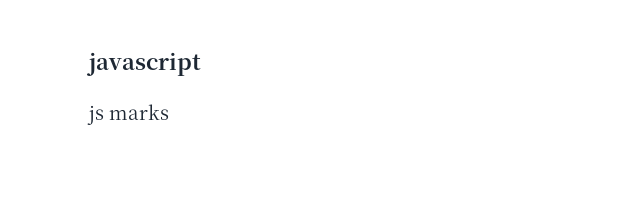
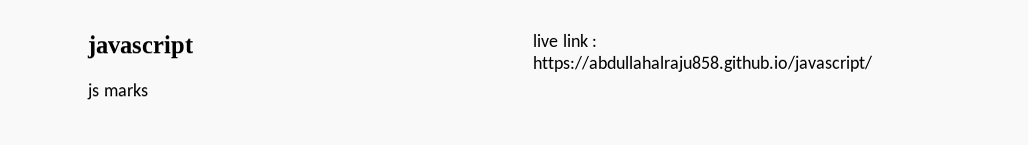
(170, 112) none -> [532,33,598,47] [532,55,873,72] // live link : https://abdullahalraju858.github.io/javascript/

